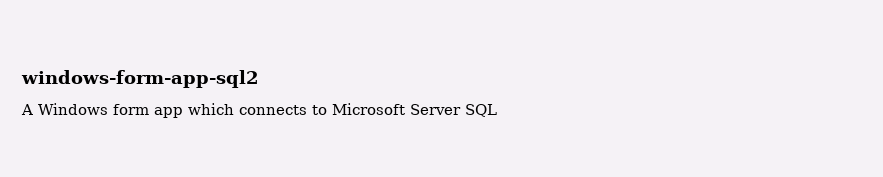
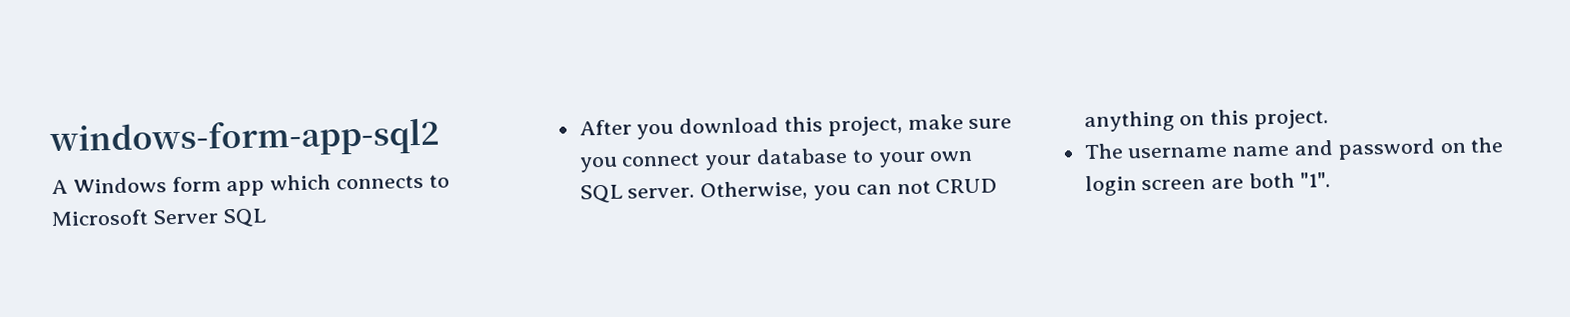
(497, 110) none -> [578,114,1013,140] [578,147,974,173] [579,178,998,204] [1083,109,1330,133] [1083,137,1504,160] [1084,172,1331,197] // After you download this project, make sure you connect your database to your own SQL server. Otherwise, you can not CRUD anything on this project. // The username name and password on the login screen are both "1".

